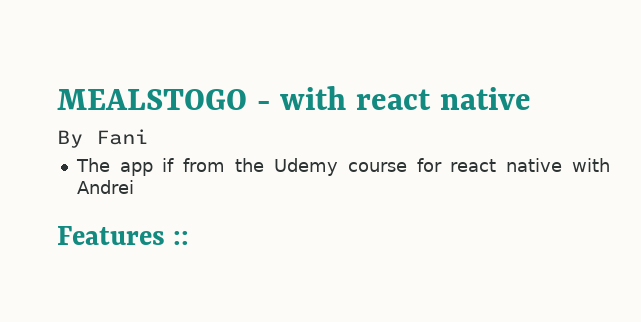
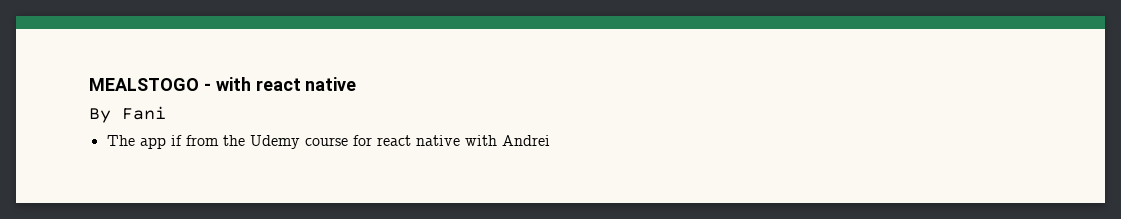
[57,226,190,245] // Features :: -> (550, 140) none

